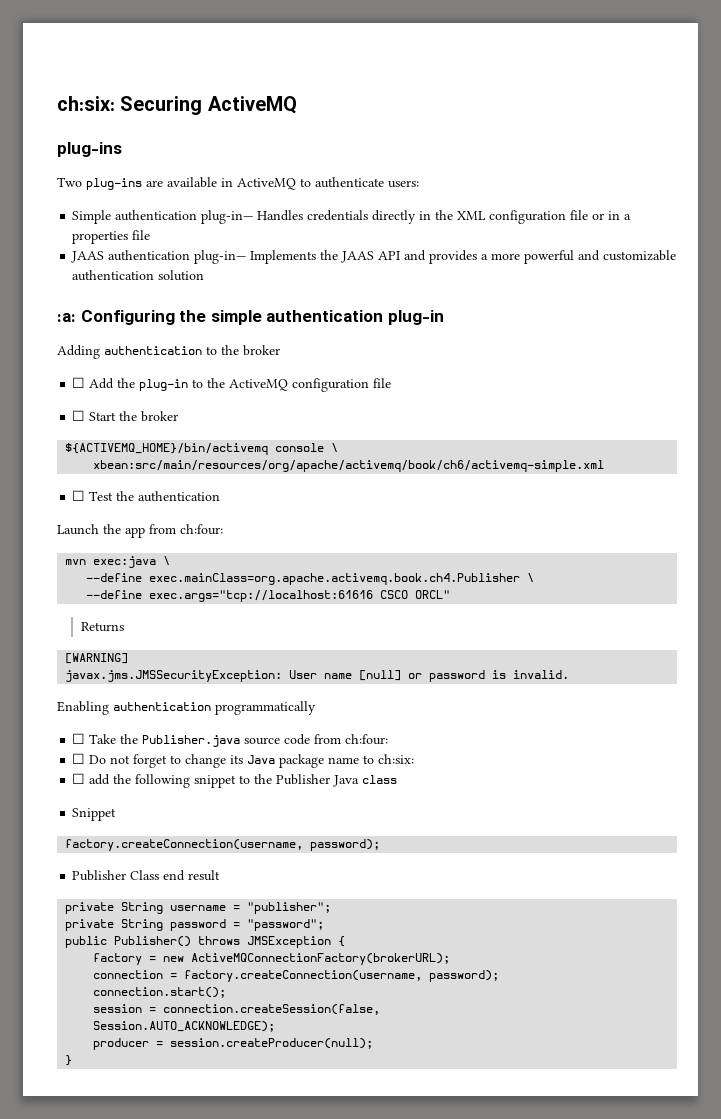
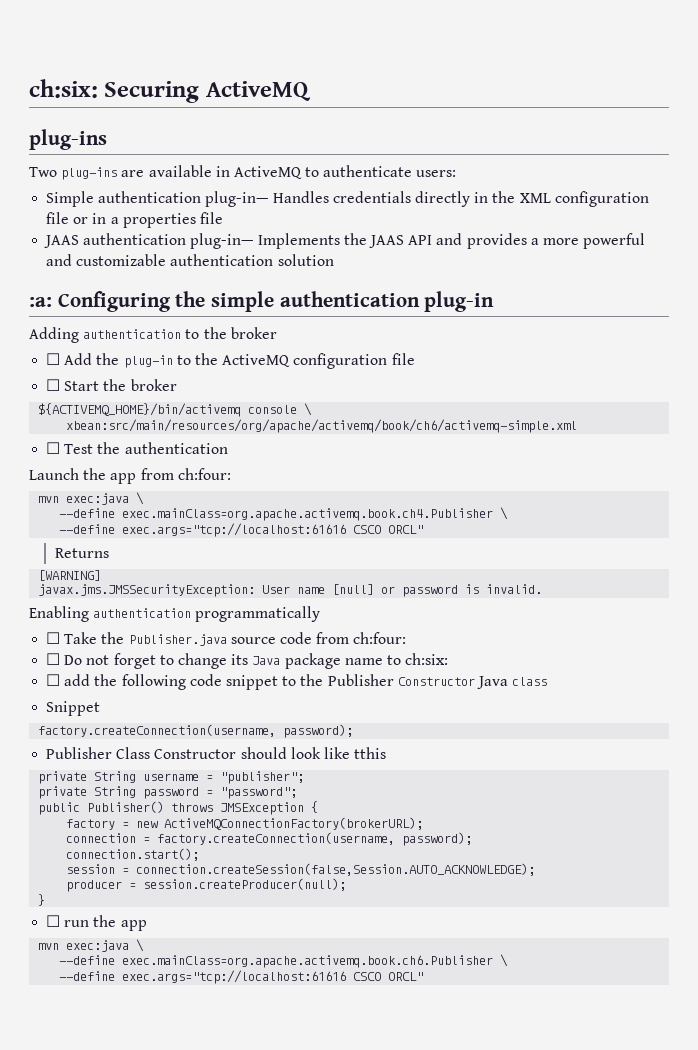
(191, 781) none -> [189,674,222,686] code
(331, 779) none -> [397,677,475,686] Constructor
[163,870,221,881] end result -> [154,747,387,759] Constructor should look like tthis
[163,1004,381,1015] [93,1021,276,1032] connection.createSession(false, // Session.AUTO_ACKNOWLEDGE); -> [136,863,536,876] connection.createSession(false,Session.AUTO_ACKNOWLEDGE);
(73, 1060) none -> [46,915,147,931] [38,939,145,952] [59,954,509,968] [59,970,424,984] // ☐ run the app // mvn exec:java \ // --define exec.mainClass=org.apache.activemq.book.ch6.Publisher \ // --define exec.args="tcp://localhost:61616 CSCO ORCL"

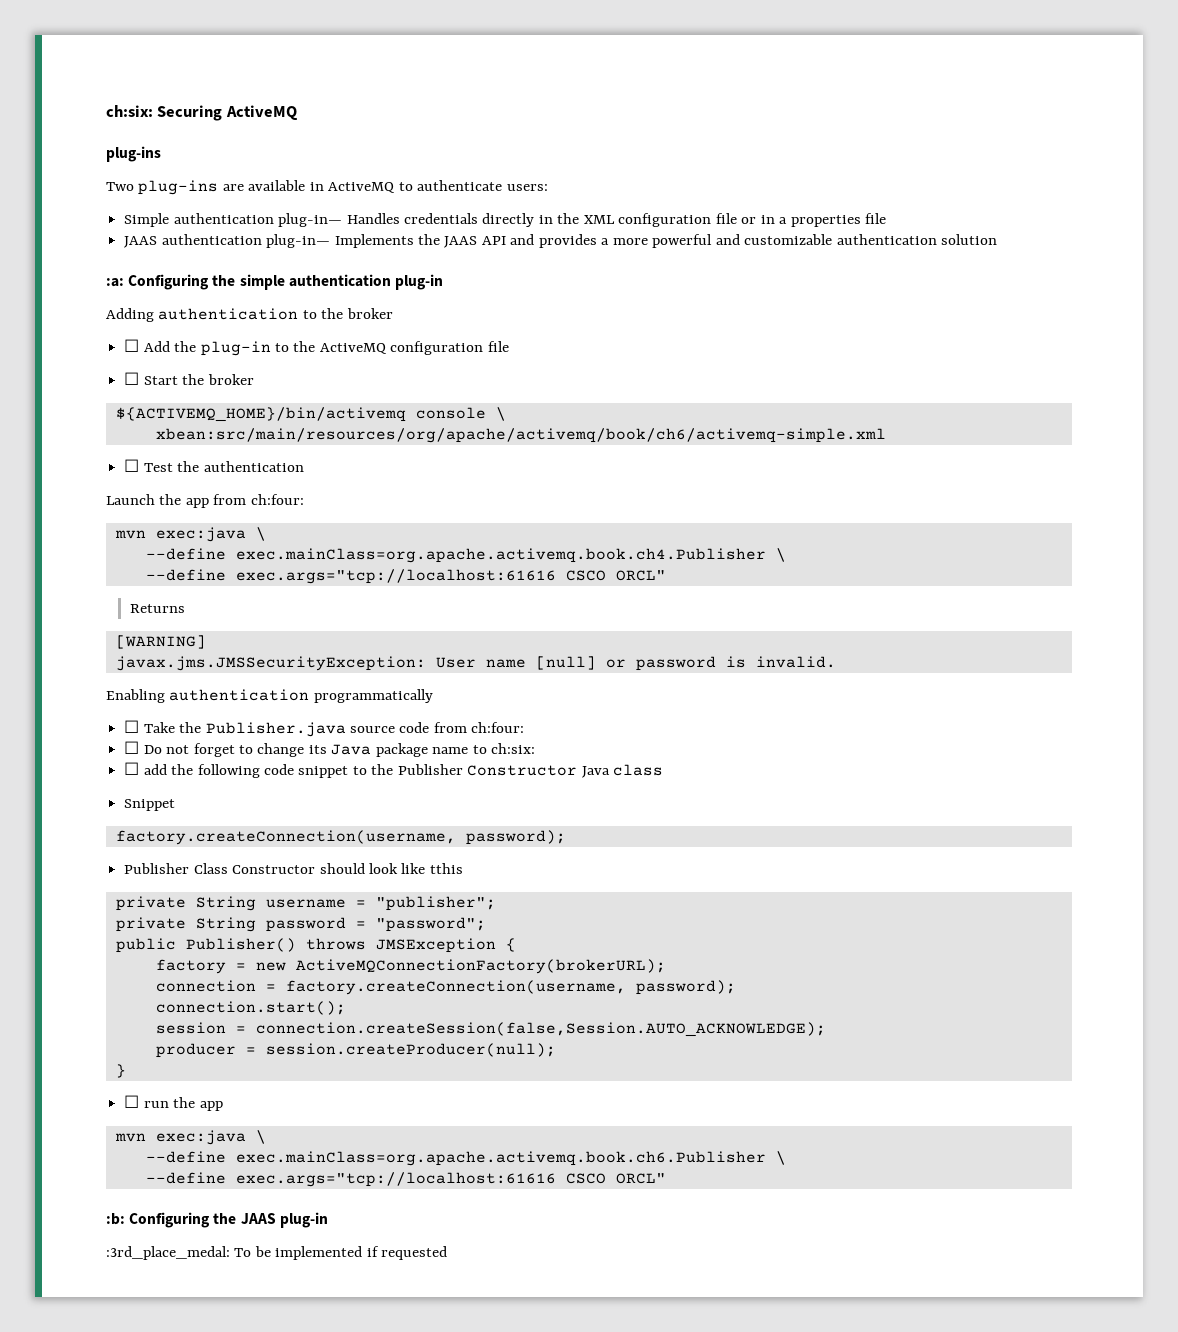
(424, 976) none -> [106,1212,328,1228] [106,1246,448,1260] // :b: Configuring the JAAS plug-in // :3rd_place_medal: To be implemented if requested

